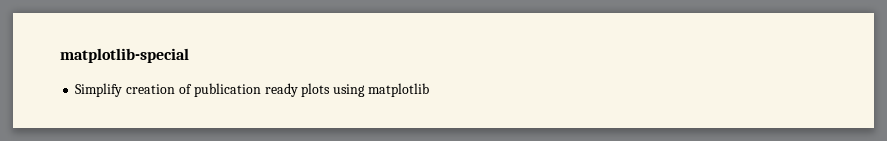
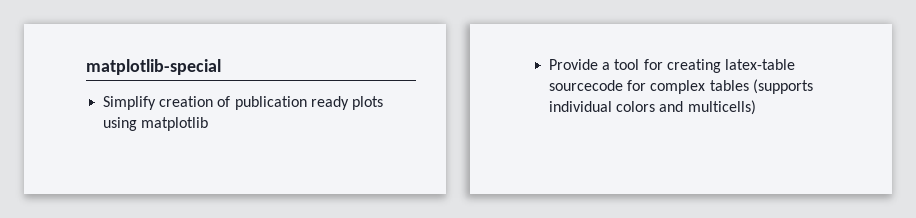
(429, 90) none -> [549,59,795,73] [549,79,813,94] [549,100,756,115] // Provide a tool for creating latex-table sourcecode for complex tables (supports individual colors and multicells)

